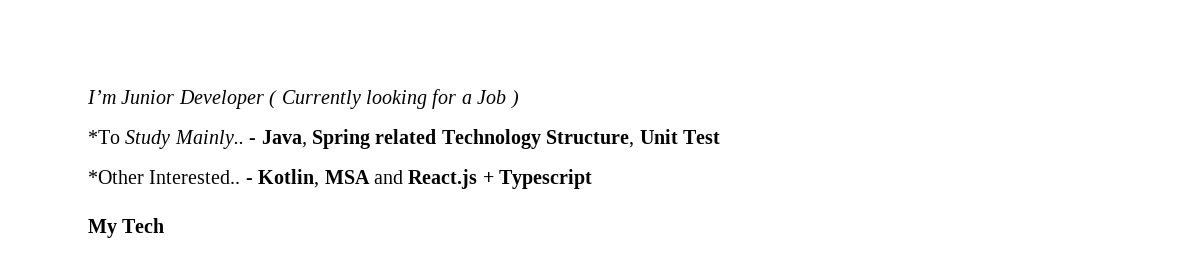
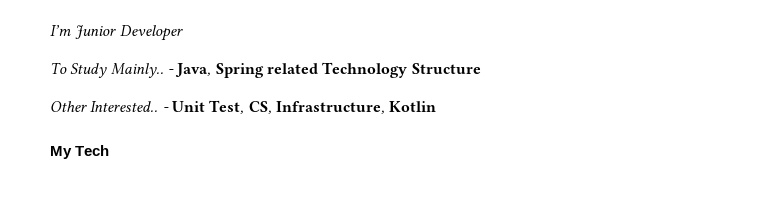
[269,89,519,109] [88,130,120,144] ( Currently looking for a Job ) // *To -> [50,62,67,74] // To
[546,129,720,148] [88,169,593,189] Structure, Unit Test // *Other Interested.. - Kotlin, MSA and React.js + Typescript -> [411,63,481,74] [50,100,437,114] Structure // Other Interested.. - Unit Test, CS, Infrastructure, Kotlin

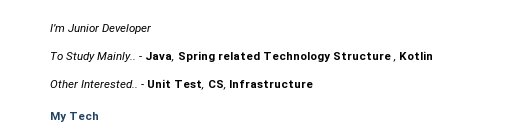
(481, 68) none -> [392,51,434,62] , Kotlin
[275,101,437,114] Infrastructure, Kotlin -> [228,80,313,88] Infrastructure

